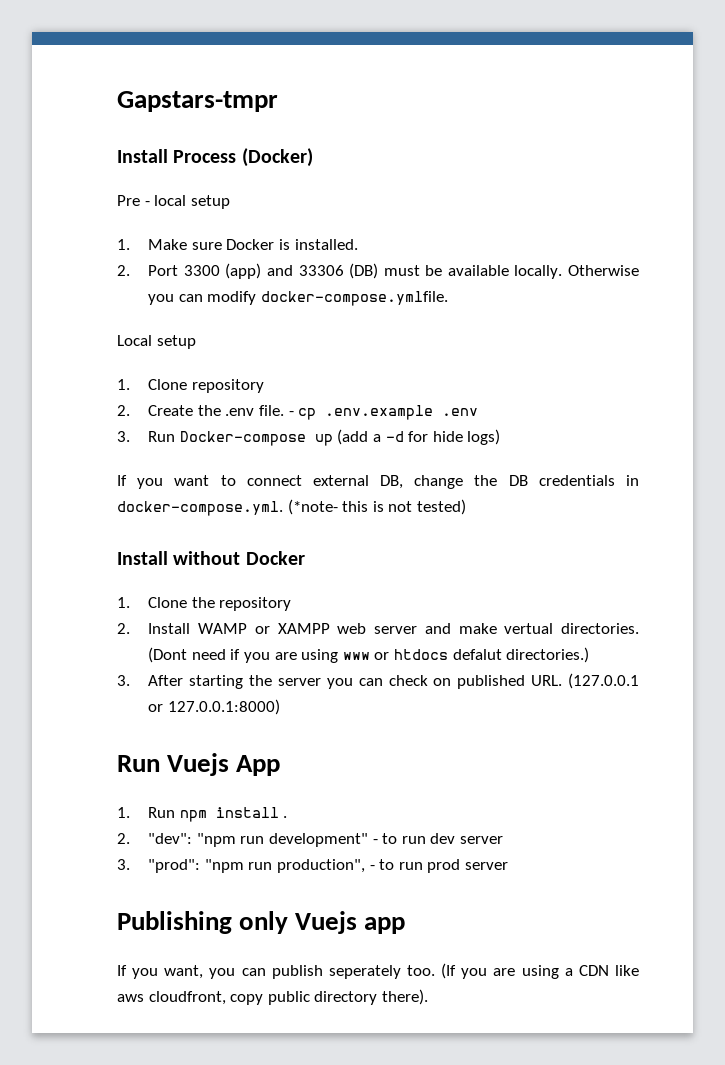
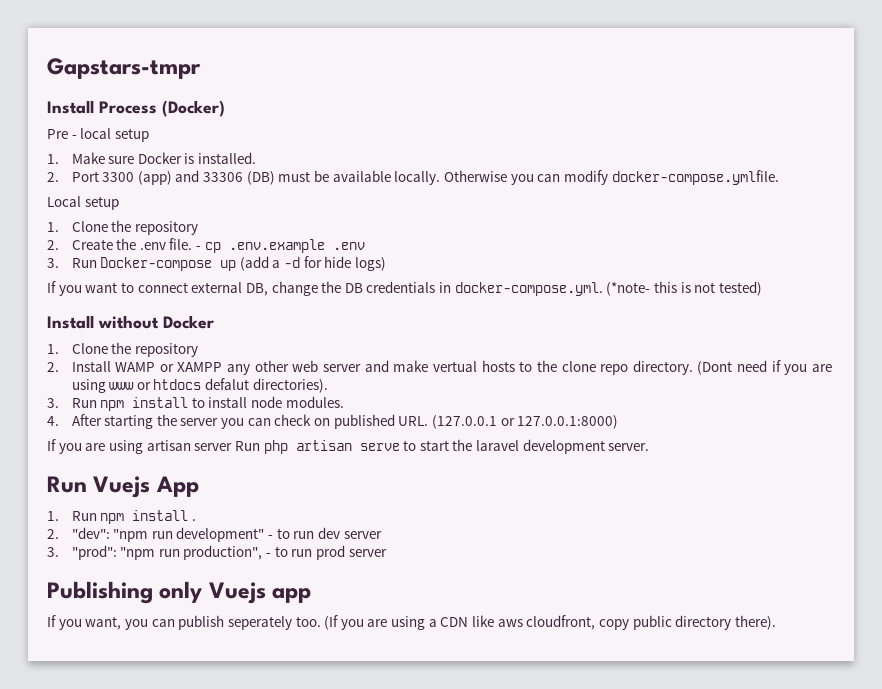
(188, 384) none -> [111,220,132,232] the
(330, 628) none -> [227,360,289,375] any other
[561,623,639,634] directories. -> [481,360,693,375] hosts to the clone repo directory.
[506,647,590,663] [117,675,130,686] directories.) // 3. -> [252,378,328,393] [47,396,344,411] [47,416,59,426] directories). // 3. Run npm install to install node modules. // 4.
(280, 707) none -> [47,439,650,454] // If you are using artisan server Run php artisan serve to start the laravel development server.

